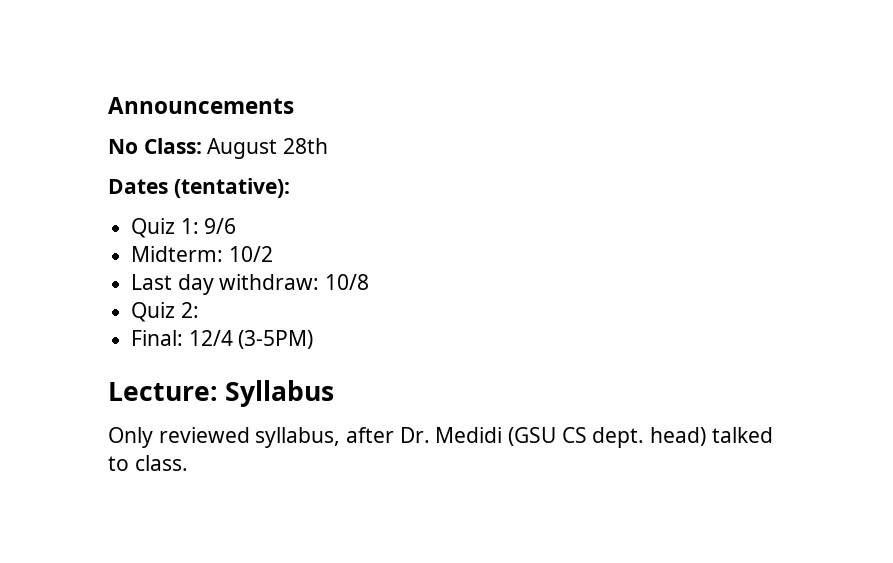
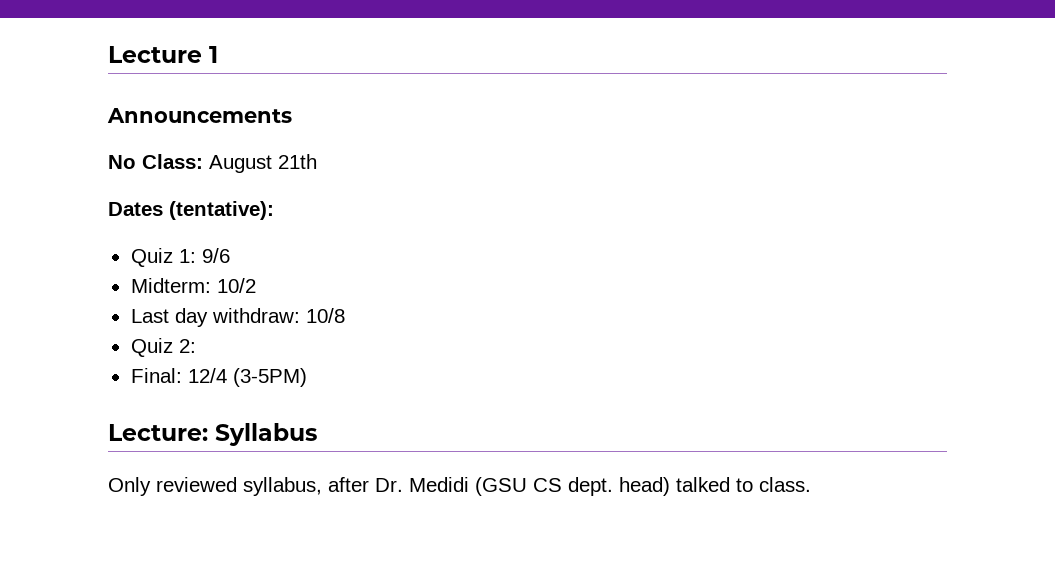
(108, 105) none -> [108,46,218,63] Lecture 1 //
[283,138,329,154] 28th -> [278,154,317,169] 21th

